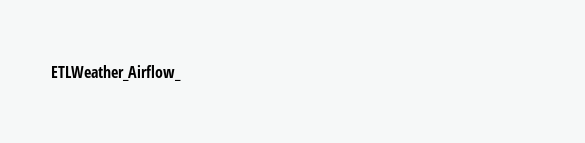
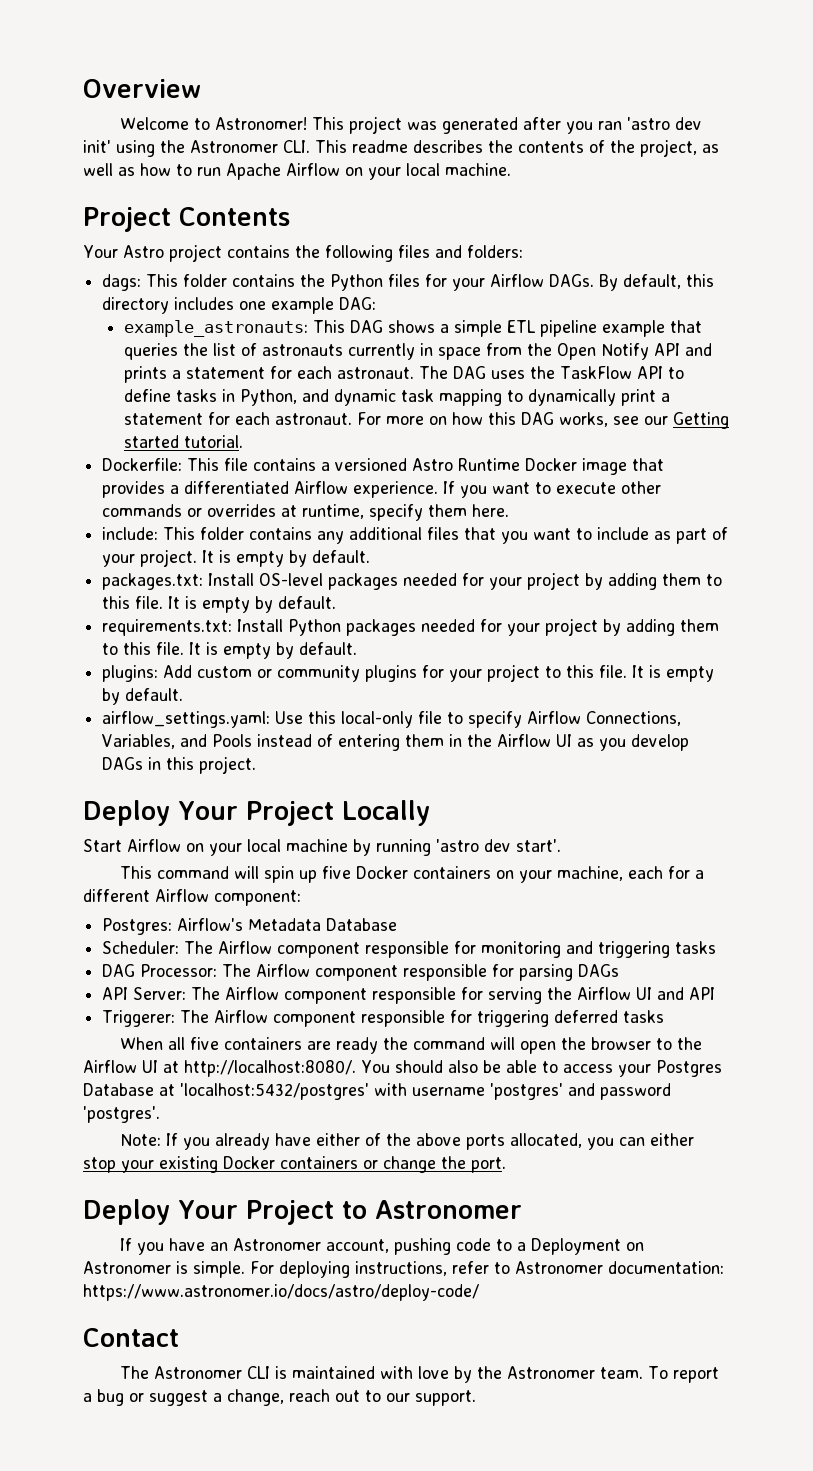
[51,65,181,81] ETLWeather_Airflow_ -> [83,79,201,98] [120,116,703,134] [83,139,719,157] [83,163,511,180] [83,207,290,232] [83,244,523,262] [102,274,715,291] [102,297,377,314] [123,320,702,337] [123,343,712,360] [123,366,684,383] [123,389,670,406] [123,412,729,429] [123,435,243,448] [102,458,665,475] [102,481,662,498] [102,504,510,521] [102,527,729,544] [102,549,371,567] [102,572,723,590] [102,596,337,613] [102,618,720,636] [102,642,358,659] [102,664,715,682] [102,688,184,705] [102,711,682,728] [102,734,690,751] [102,756,257,774] [83,800,430,826] [83,839,561,856] [120,866,705,883] [83,889,301,906] [102,918,398,935] [102,941,717,958] [102,964,620,981] [102,987,716,1004] [102,1010,665,1027] [120,1037,703,1054] [83,1060,722,1077] [83,1083,671,1100] [83,1106,160,1123] [120,1133,695,1150] [83,1156,506,1173] [83,1199,522,1225] [120,1238,645,1255] [83,1261,724,1278] [83,1284,479,1301] [83,1328,179,1347] [120,1366,720,1383] [83,1389,476,1406] Overview // Welcome to Astronomer! This project was generated after you ran 'astro dev init' using the Astronomer CLI. This readme describes the contents of the project, as well as how to run Apache Airflow on your local machine. // Project Contents // Your Astro project contains the following files and folders: // dags: This folder contains the Python files for your Airflow DAGs. By default, this directory includes one example DAG: // example_astronauts: This DAG shows a simple ETL pipeline example that queries the list of astronauts currently in space from the Open Notify API and prints a statement for each astronaut. The DAG uses the TaskFlow API to define tasks in Python, and dynamic task mapping to dynamically print a statement for each astronaut. For more on how this DAG works, see our Getting started tutorial. // Dockerfile: This file contains a versioned Astro Runtime Docker image that provides a differentiated Airflow experience. If you want to execute other commands or overrides at runtime, specify them here. // include: This folder contains any additional files that you want to include as part of your project. It is empty by default. // packages.txt: Install OS-level packages needed for your project by adding them to this file. It is empty by default. // requirements.txt: Install Python packages needed for your project by adding them to this file. It is empty by default. // plugins: Add custom or community plugins for your project to this file. It is empty by default. // airflow_settings.yaml: Use this local-only file to specify Airflow Connections, Variables, and Pools instead of entering them in the Airflow UI as you develop DAGs in this project. // Deploy Your Project Locally // Start Airflow on your local machine by running 'astro dev start'. // This command will spin up five Docker containers on your machine, each for a different Airflow component: // Postgres: Airflow's Metadata Database // Scheduler: The Airflow component responsible for monitoring and triggering tasks // DAG Processor: The Airflow component responsible for parsing DAGs // API Server: The Airflow component responsible for serving the Airflow UI and API // Triggerer: The Airflow component responsible for triggering deferred tasks // When all five containers are ready the command will open the browser to the Airflow UI at http://localhost:8080/. You should also be able to access your Postgres Database at 'localhost:5432/postgres' with username 'postgres' and password 'postgres'. // Note: If you already have either of the above ports allocated, you can either stop your existing Docker containers or change the port. // Deploy Your Project to Astronomer // If you have an Astronomer account, pushing code to a Deployment on Astronomer is simple. For deploying instructions, refer to Astronomer documentation: https://www.astronomer.io/docs/astro/deploy-code/ // Contact // The Astronomer CLI is maintained with love by the Astronomer team. To report a bug or suggest a change, reach out to our support.

